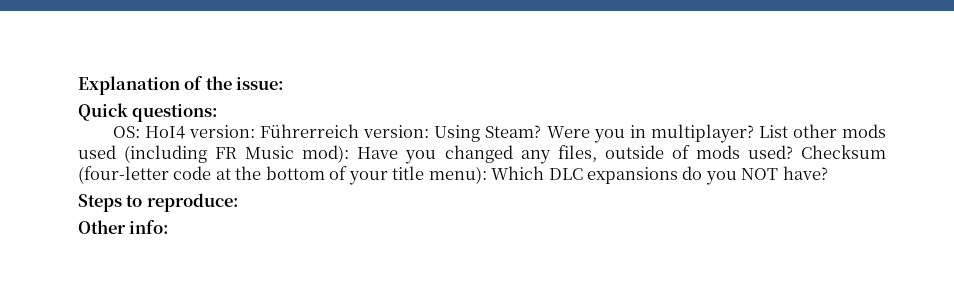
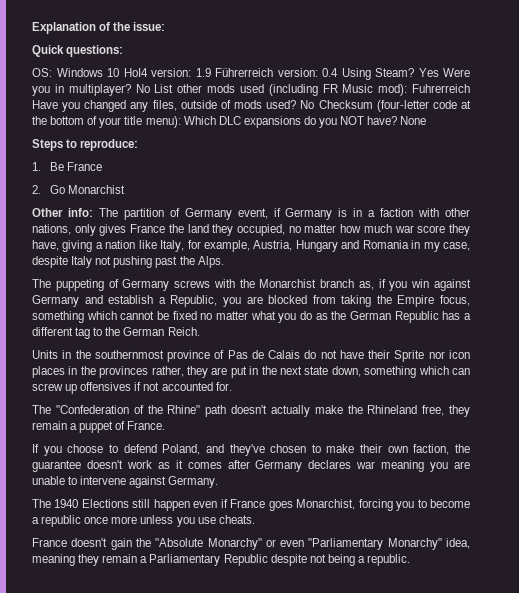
(141, 132) none -> [56,68,119,77] Windows 10
(256, 131) none -> [195,68,211,77] 1.9
(430, 131) none -> [322,68,338,77] 0.4
(542, 131) none -> [418,68,439,77] Yes
(754, 133) none -> [135,84,150,93] No
(350, 154) none -> [411,84,470,93] Fuhrerreich
(793, 152) none -> [300,100,315,109] No
[782,166,828,180] have? -> [367,116,427,125] have? None
[78,220,170,234] Other info: -> [32,162,103,171] [32,185,126,194] [32,208,470,220] [32,224,471,236] [32,240,471,252] [32,256,224,268] [32,279,472,291] [32,295,470,307] [32,311,472,323] [32,327,200,339] [32,350,470,362] [32,366,470,378] [32,382,232,394] [32,405,470,417] [32,421,166,433] [32,444,471,456] [32,460,471,472] [32,476,219,488] [32,499,470,511] [32,515,255,527] [32,538,471,550] [32,554,411,566] 1. Be France // 2. Go Monarchist // Other info: The partition of Germany event, if Germany is in a faction with other nations, only gives France the land they occupied, no matter how much war score they have, giving a nation like Italy, for example, Austria, Hungary and Romania in my case, despite Italy not pushing past the Alps. // The puppeting of Germany screws with the Monarchist branch as, if you win against Germany and establish a Republic, you are blocked from taking the Empire focus, something which cannot be fixed no matter what you do as the German Republic has a different tag to the German Reich. // Units in the southernmost province of Pas de Calais do not have their Sprite nor icon places in the provinces rather, they are put in the next state down, something which can screw up offensives if not accounted for. // The "Confederation of the Rhine" path doesn't actually make the Rhineland free, they remain a puppet of France. // If you choose to defend Poland, and they've chosen to make their own faction, the guarantee doesn't work as it comes after Germany declares war meaning you are unable to intervene against Germany. // The 1940 Elections still happen even if France goes Monarchist, forcing you to become a republic once more unless you use cheats. // France doesn't gain the "Absolute Monarchy" or even "Parliamentary Monarchy" idea, meaning they remain a Parliamentary Republic despite not being a republic.

